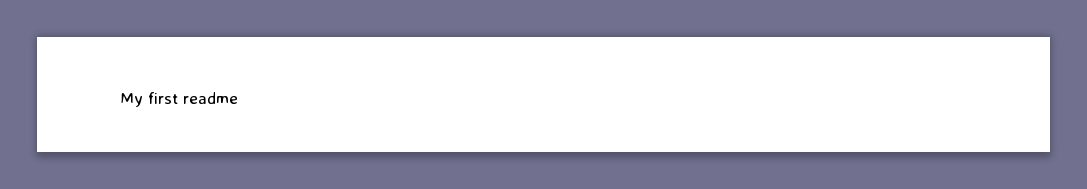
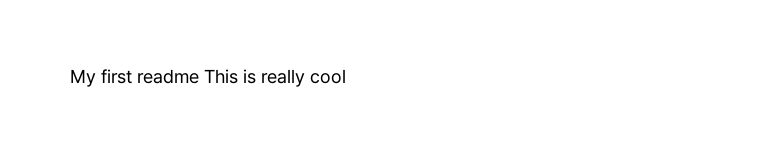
(238, 98) none -> [204,69,346,87] This is really cool

